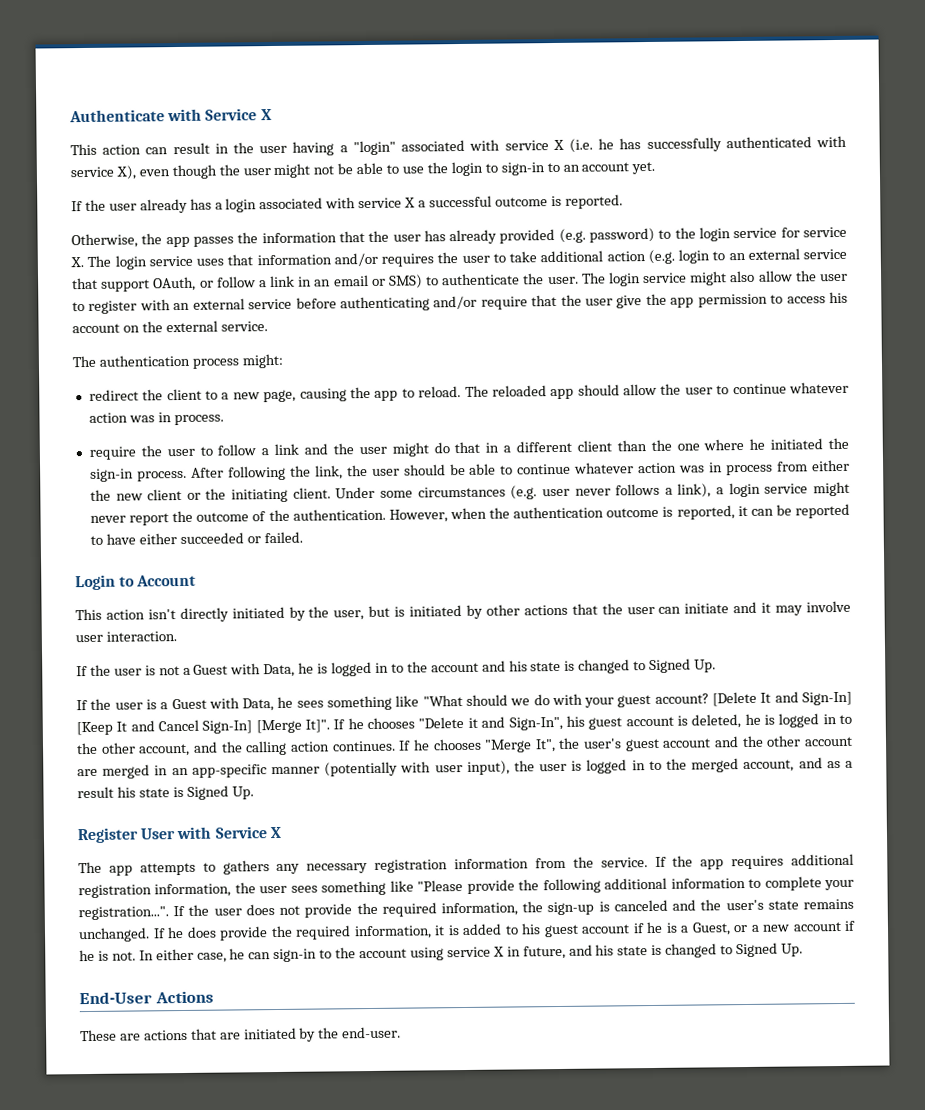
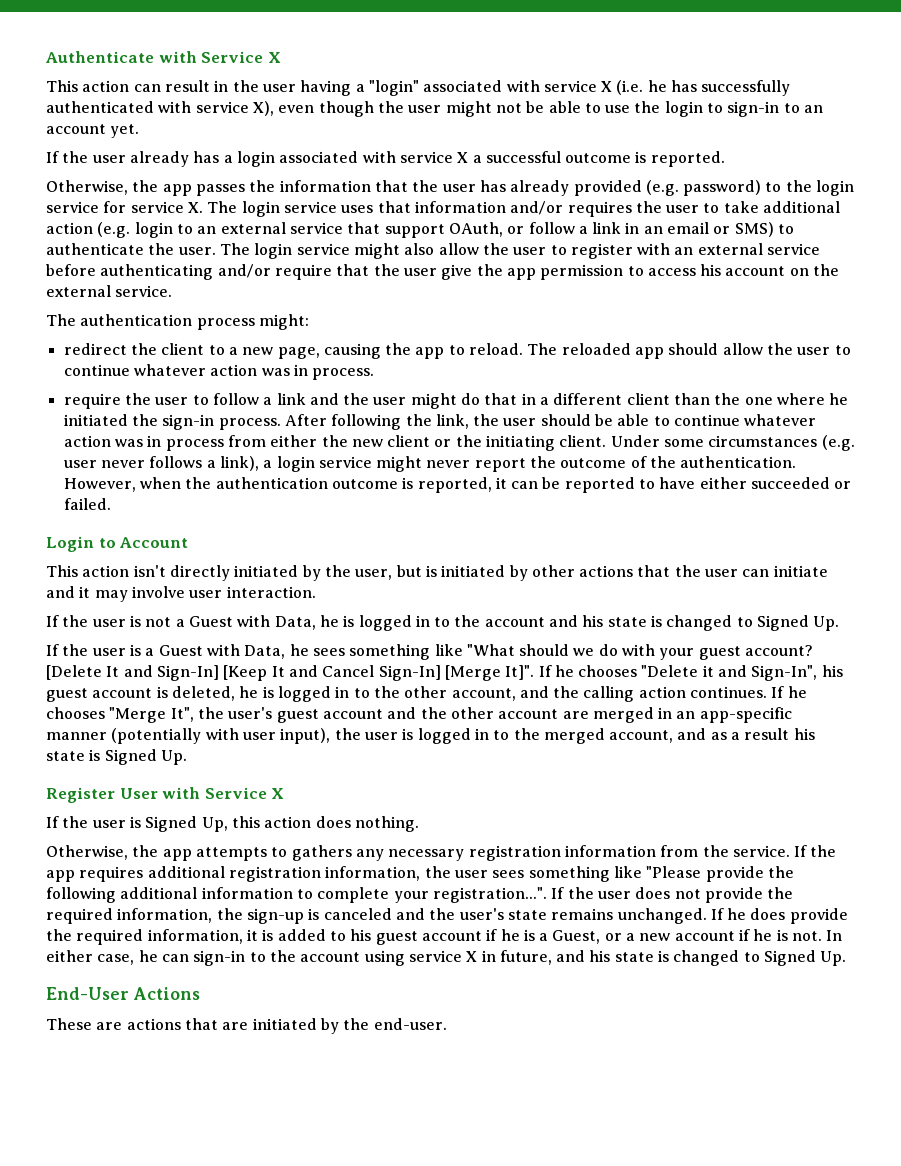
[78,861,102,874] The -> [46,816,419,832] [46,845,159,860] If the user is Signed Up, this action does nothing. // Otherwise, the

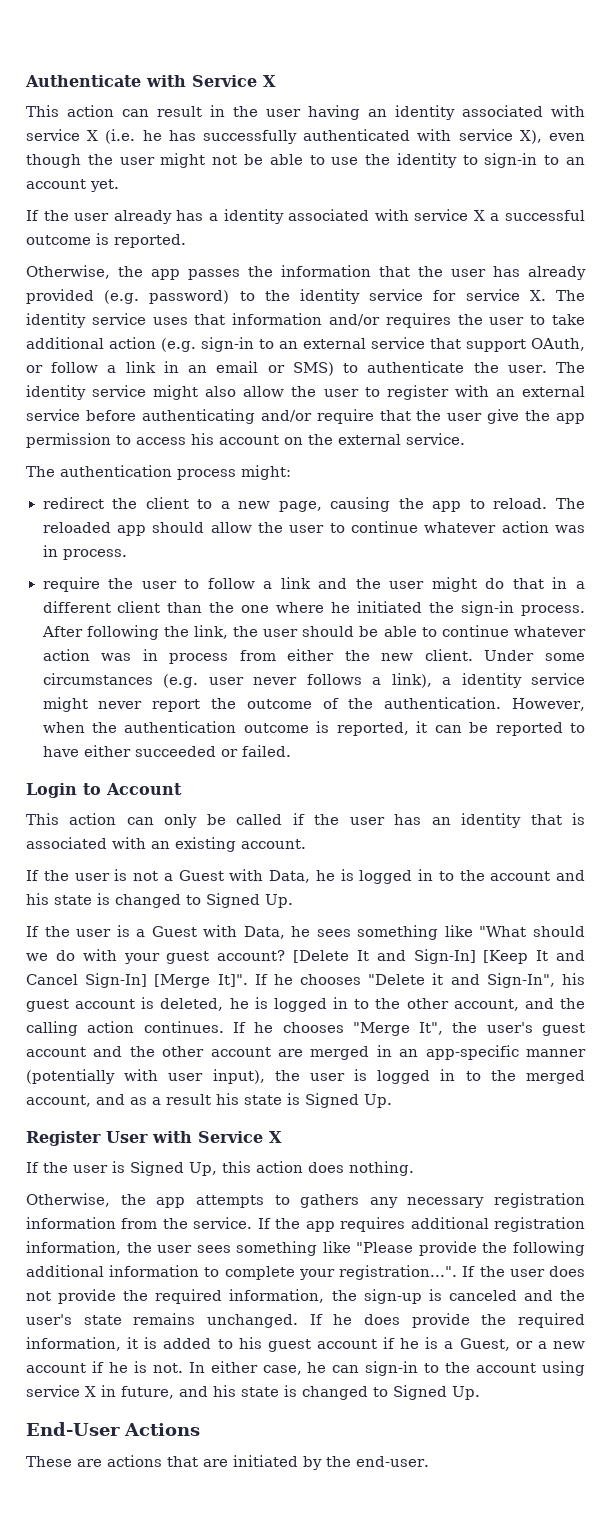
[355,80,419,96] a "login" -> [368,105,455,120] an identity
[664,101,703,117] login -> [396,153,457,168] identity
[236,151,275,167] login -> [223,209,284,224] identity
[816,180,855,196] login -> [299,289,360,304] identity
[241,201,280,217] login -> [26,313,86,328] identity
[134,222,173,238] login -> [201,337,254,352] sign-in
[254,243,293,259] login -> [26,385,86,400] identity
[387,435,556,451] client or the initiating -> (414, 657) none
[276,456,315,472] login -> [461,673,522,688] identity
[133,565,828,581] [46,586,316,602] isn't directly initiated by the user, but is initiated by other actions that the user can initiate and it may involve user interaction. -> [126,813,585,828] [26,837,306,852] can only be called if the user has an identity that is associated with an existing account.

